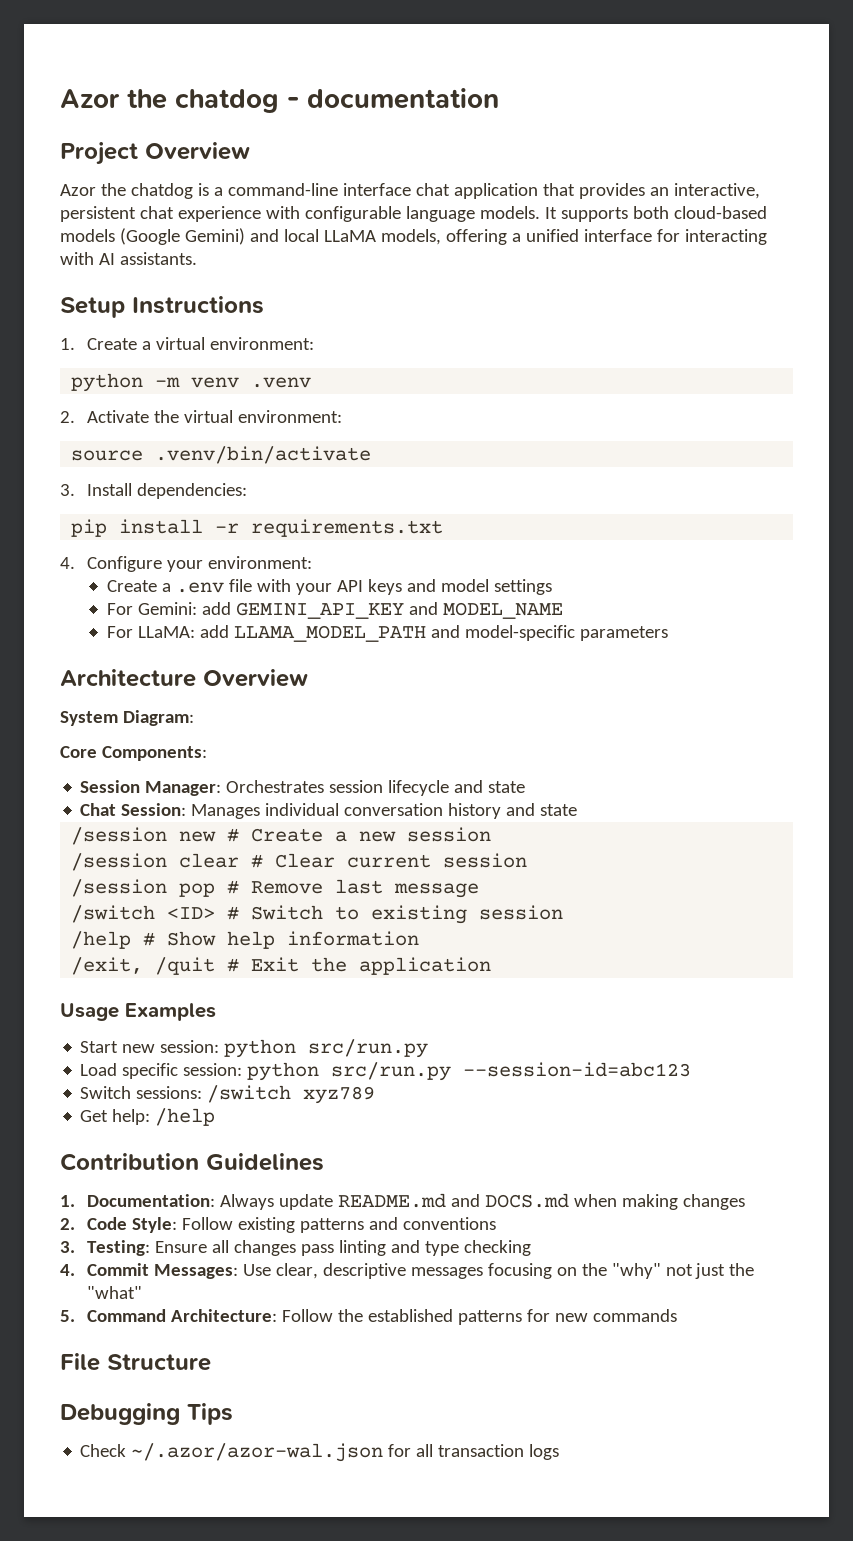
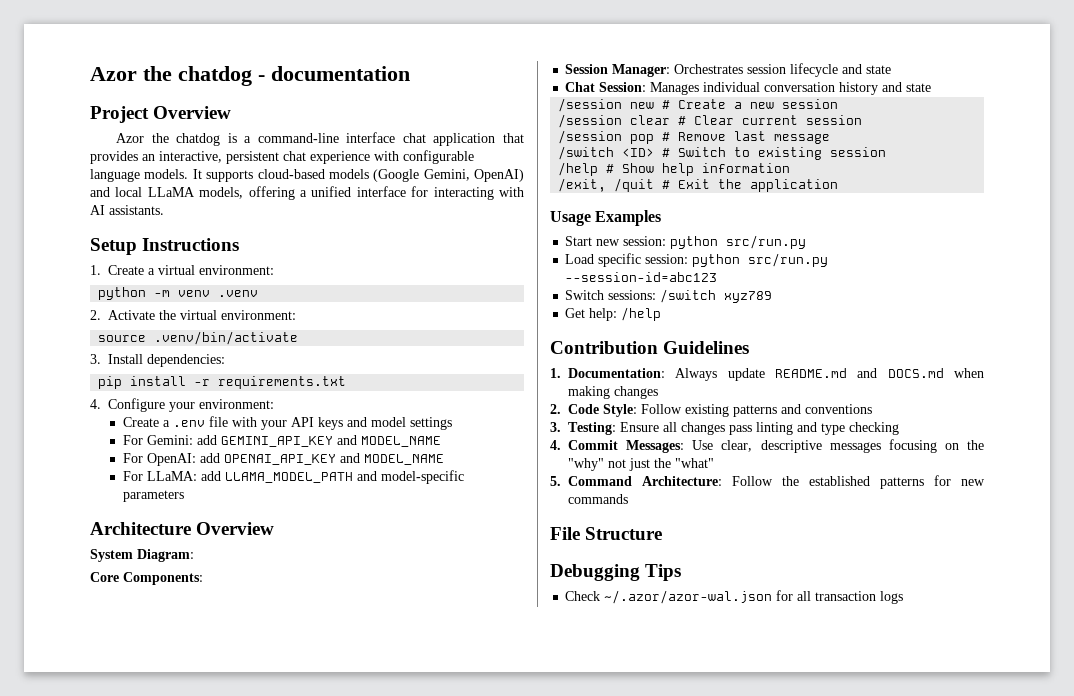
[632,206,669,219] both -> (254, 176) none
[184,228,245,245] Gemini) -> [423,169,524,182] Gemini, OpenAI)
(563, 610) none -> [122,453,444,466] // For OpenAI: add OPENAI_API_KEY and MODEL_NAME

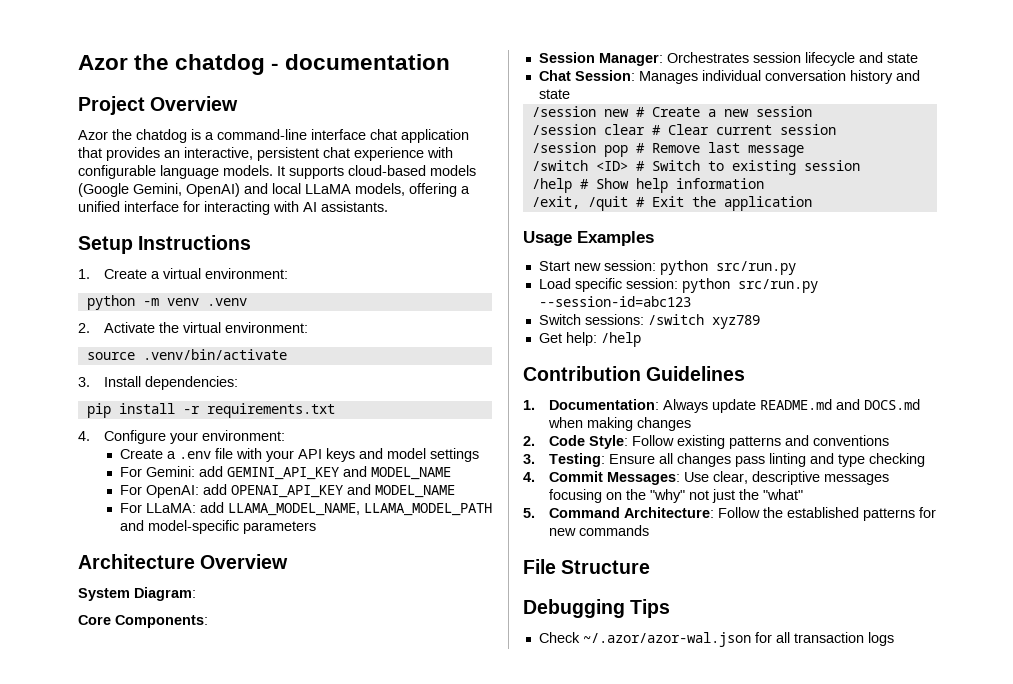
(221, 476) none -> [227,503,360,516] LLAMA_MODEL_NAME,

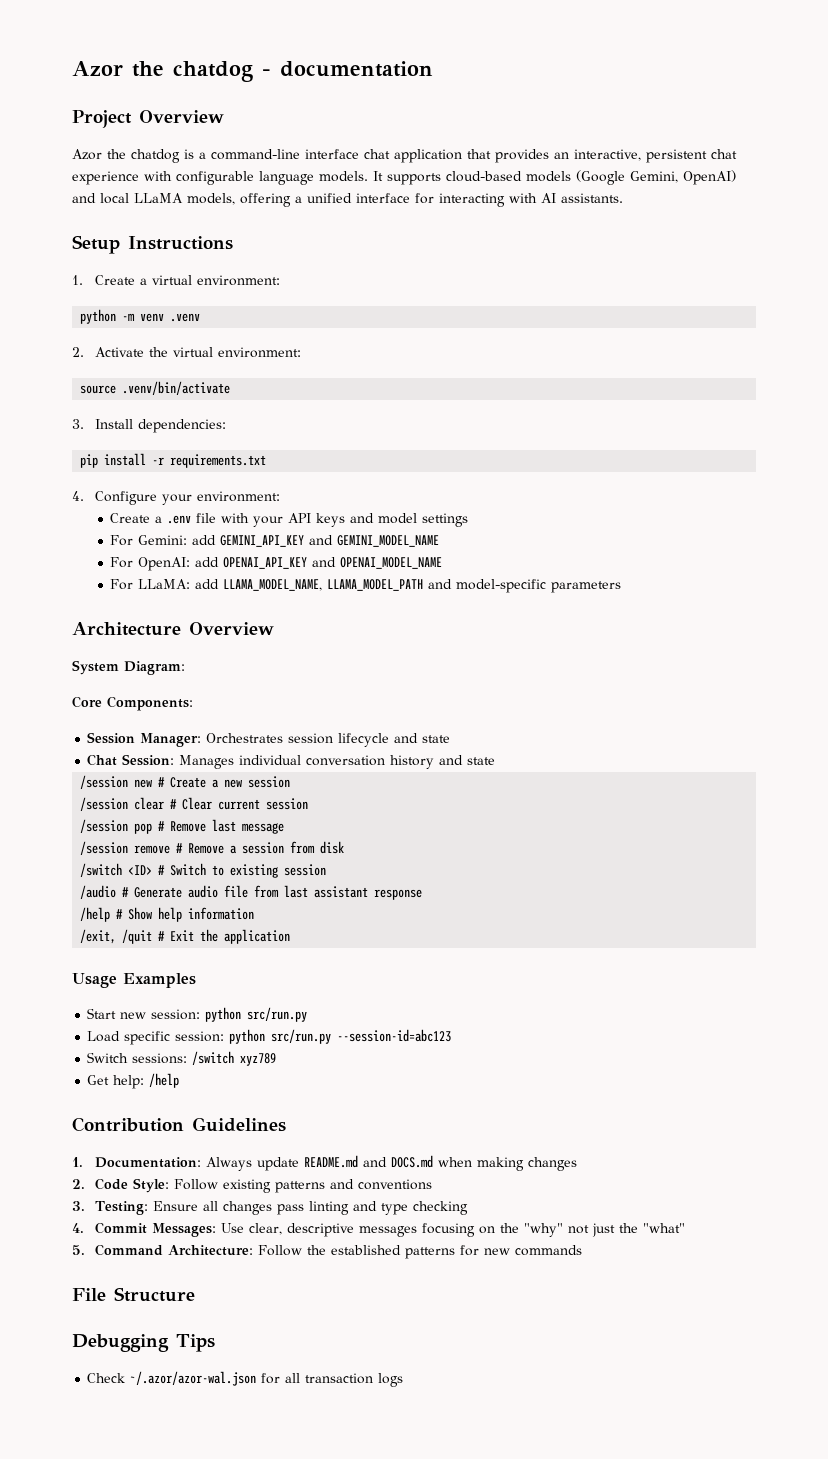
[370,467,451,480] MODEL_NAME -> [337,535,440,547] GEMINI_MODEL_NAME
[374,485,455,498] MODEL_NAME -> [340,557,443,569] OPENAI_MODEL_NAME
(804, 151) none -> [80,841,345,855] // /session remove # Remove a session from disk
(860, 165) none -> [80,885,423,900] // /audio # Generate audio file from last assistant response

